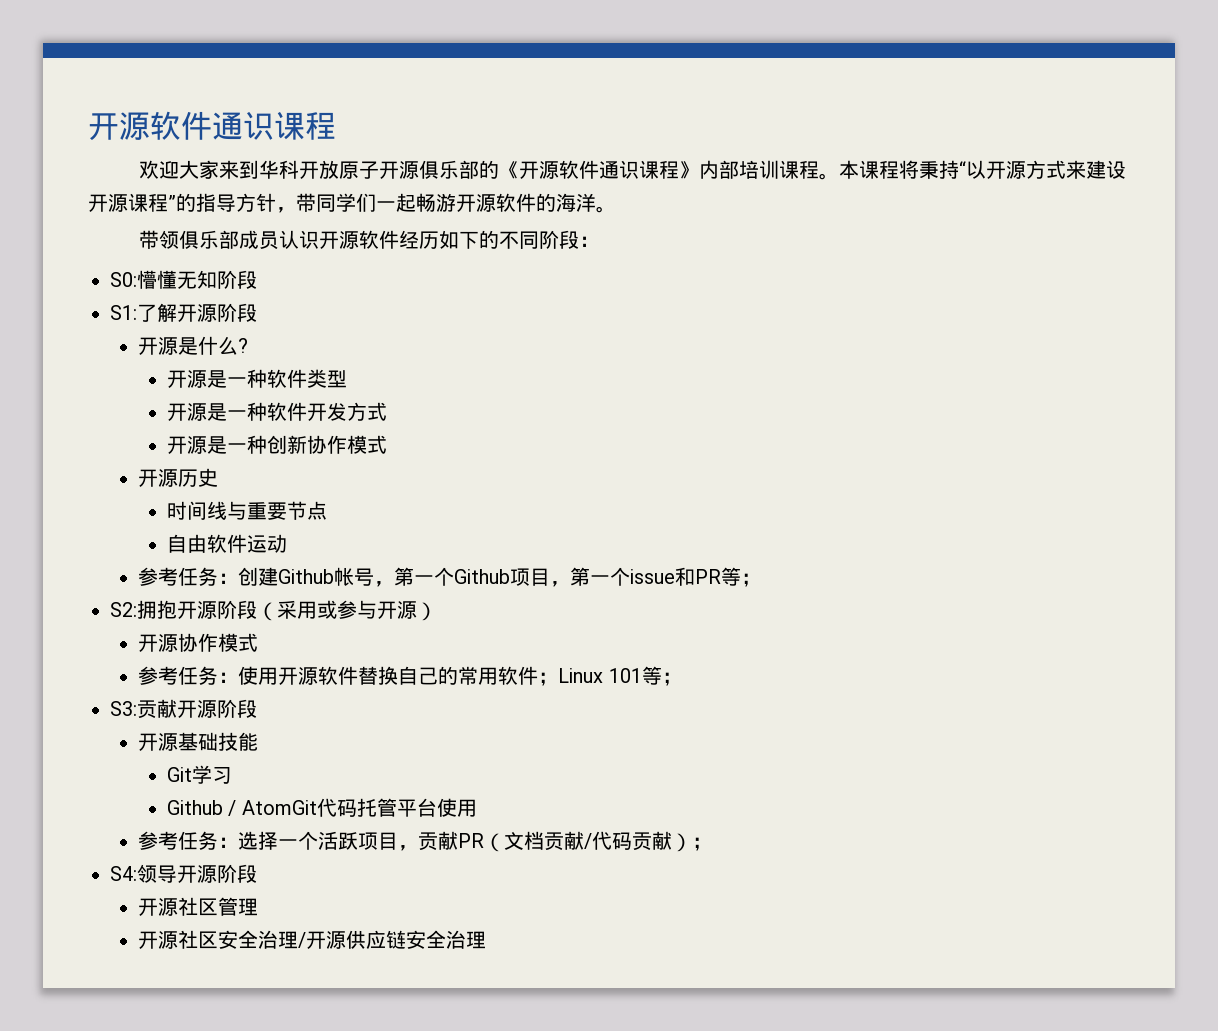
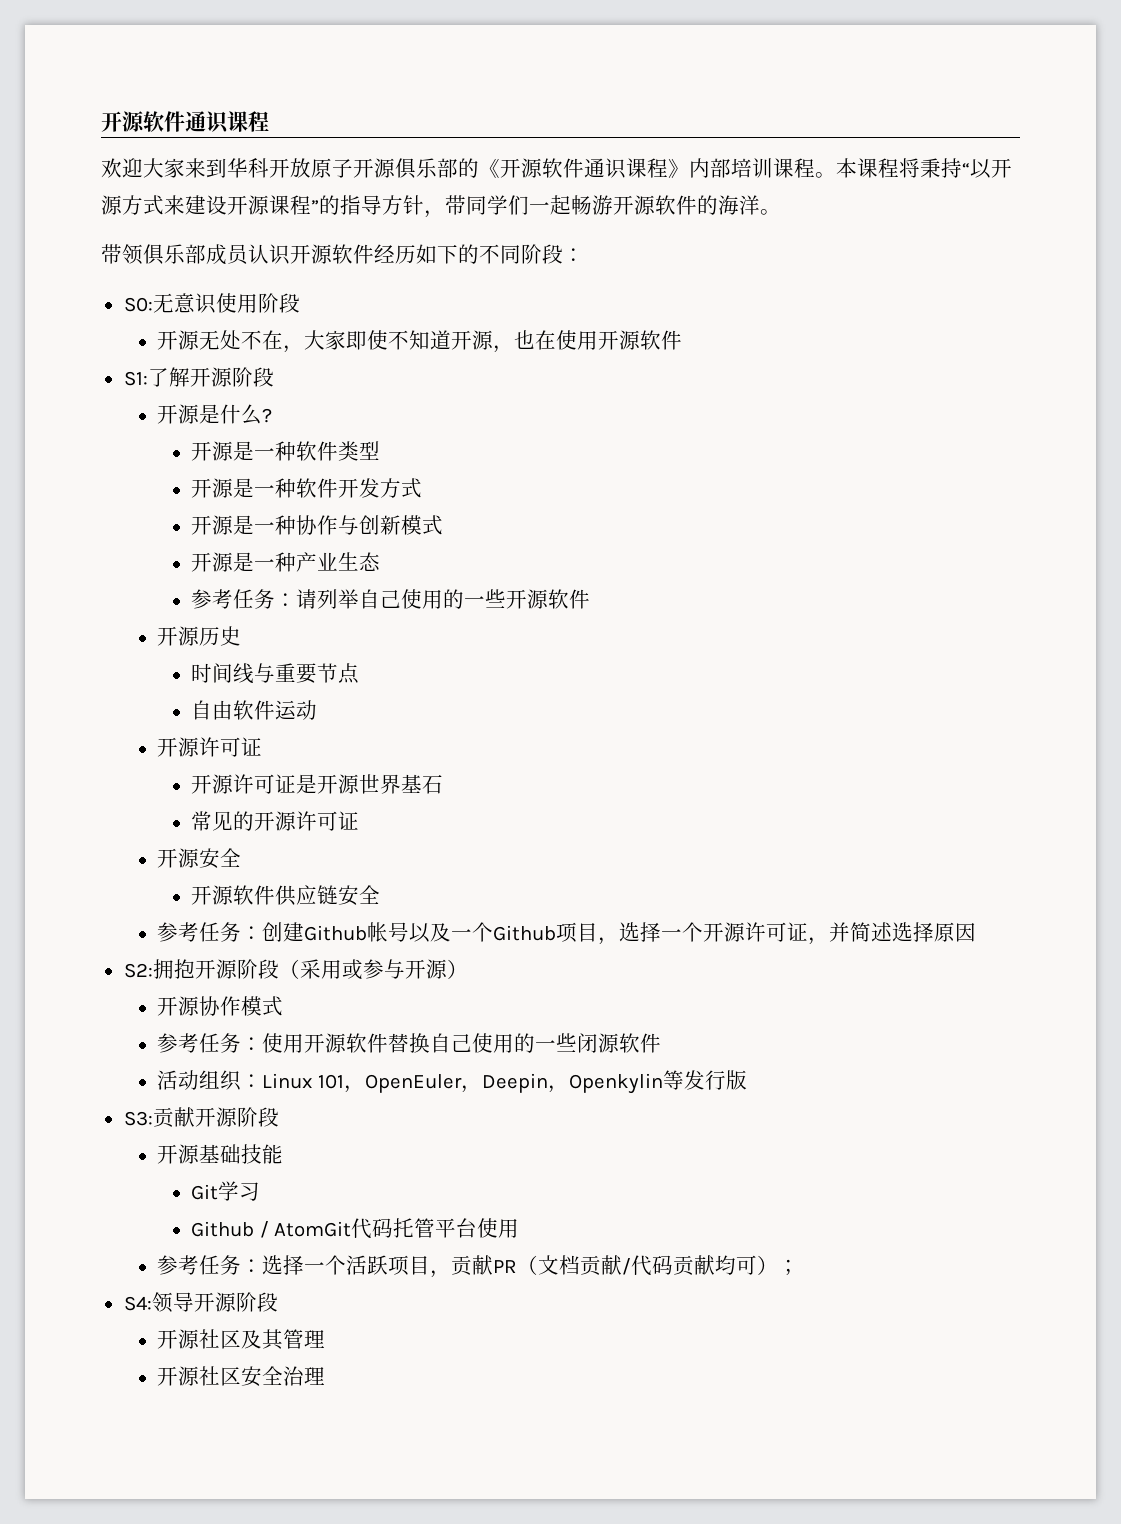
[137,270,257,289] 懵懂无知阶段 -> [152,293,300,314] [157,330,683,353] 无意识使用阶段 // 开源无处不在，大家即使不知道开源，也在使用开源软件
[266,435,387,454] 创新协作模式 -> [296,515,444,535] [191,552,381,572] [191,589,591,609] 协作与创新模式 // 开源是一种产业生态 // 参考任务：请列举自己使用的一些开源软件
(287, 543) none -> [157,737,263,757] [191,774,444,794] [191,811,360,831] [157,848,242,869] [191,885,381,906] // 开源许可证 // 开源许可证是开源世界基石 // 常见的开源许可证 // 开源安全 // 开源软件供应链安全
[374,567,415,587] ，第 -> [409,923,452,943] 以及
[570,567,762,587] 第一个issue和PR等； -> [619,922,977,945] 选择一个开源许可证，并简述选择原因
[438,666,682,686] 的常用软件；Linux 101等； -> [472,1033,662,1053] [157,1070,747,1094] 使用的一些闭源软件 // 活动组织：Linux 101，OpenEuler，Deepin，Openkylin等发行版
(673, 840) none -> [715,1255,758,1275] 均可
(219, 907) none -> [241,1329,285,1350] 及其
[298,930,487,949] /开源供应链安全治理 -> (326, 1376) none

